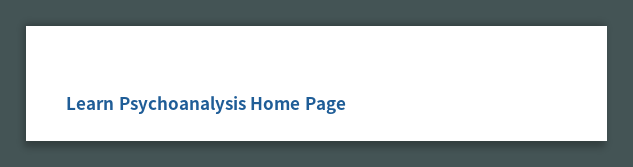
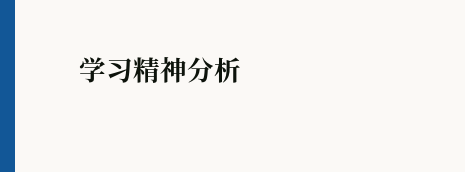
[66,96,346,114] Learn Psychoanalysis Home Page -> [79,57,241,83] 学习精神分析

